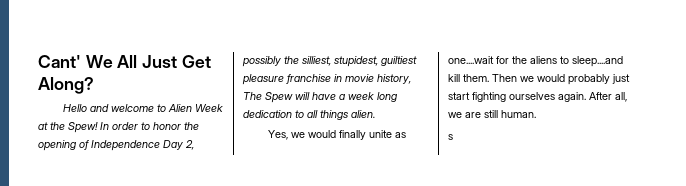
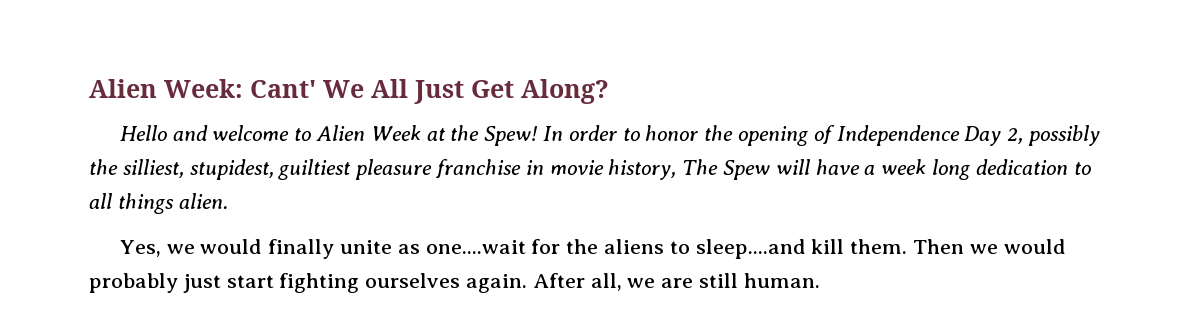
(38, 61) none -> [89,79,243,98] Alien Week:
[448,134,453,140] // s -> (820, 280) none

